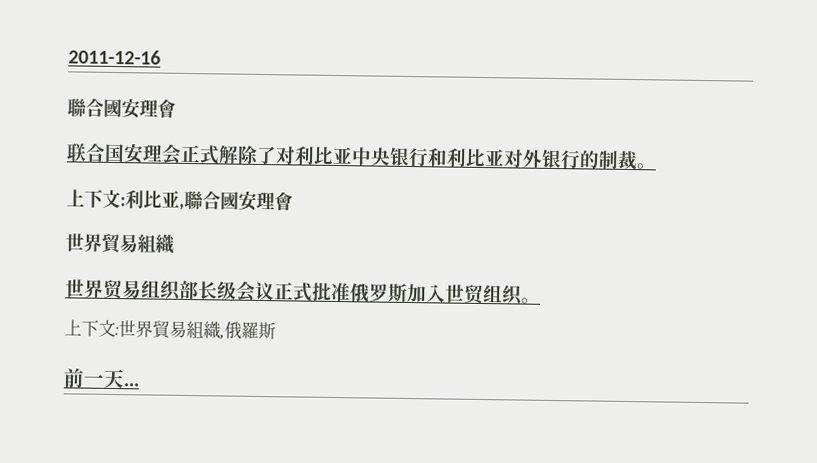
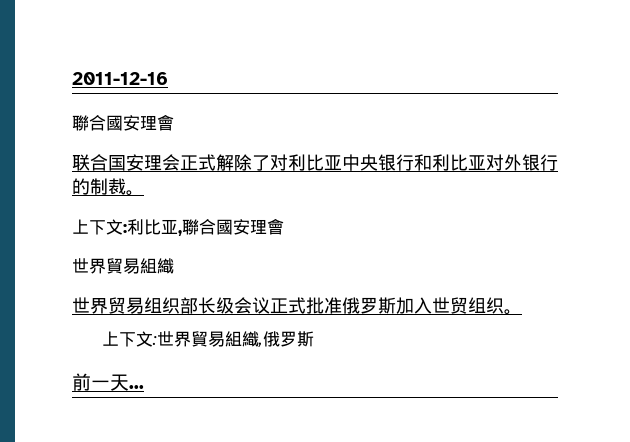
[241,321,259,339] 羅 -> [280,331,298,347] 罗

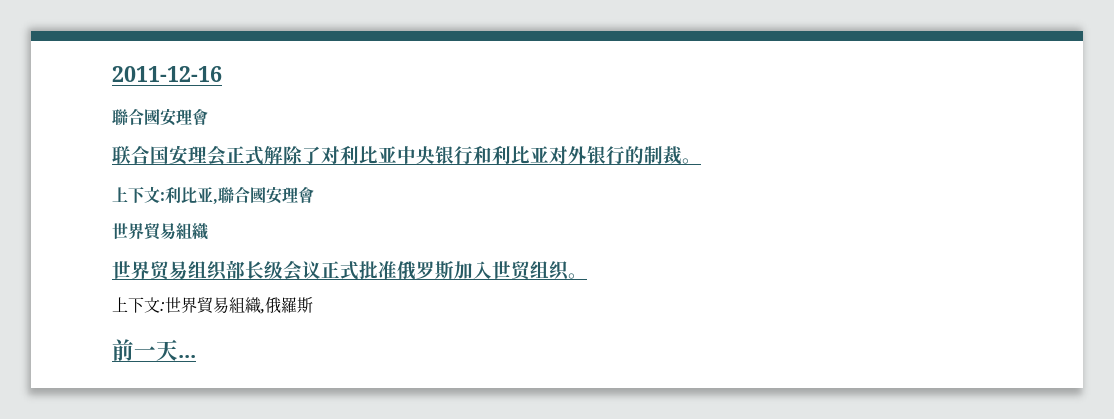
[280,331,298,347] 罗 -> [281,297,297,313] 羅

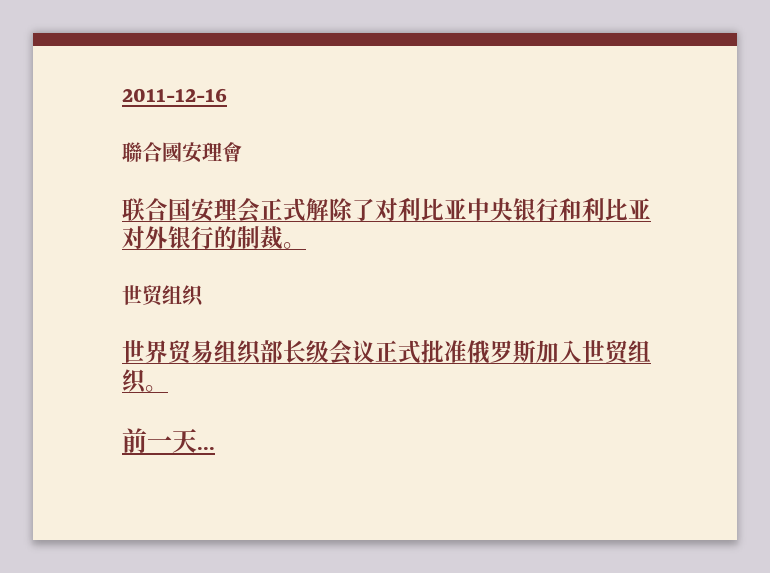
[112,186,314,204] [112,223,209,240] 上下文:利比亚,聯合國安理會 // 世界貿易組織 -> [122,285,204,307] 世贸组织
[112,297,313,314] // 上下文:世界貿易組織,俄羅斯 -> (168, 388) none

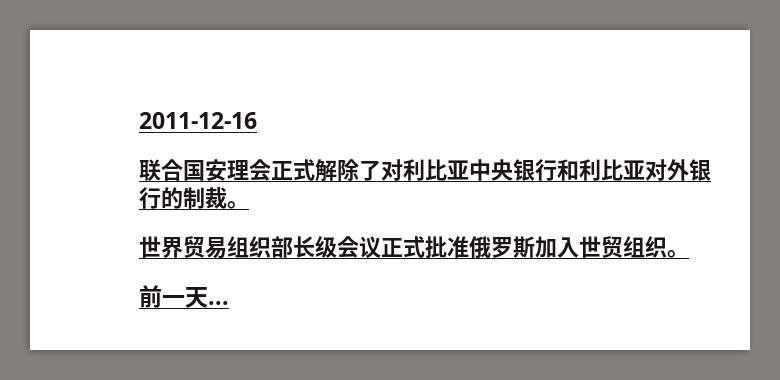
[122,142,242,163] // 聯合國安理會 -> (257, 120) none
[122,285,204,307] // 世贸组织 -> (249, 205) none

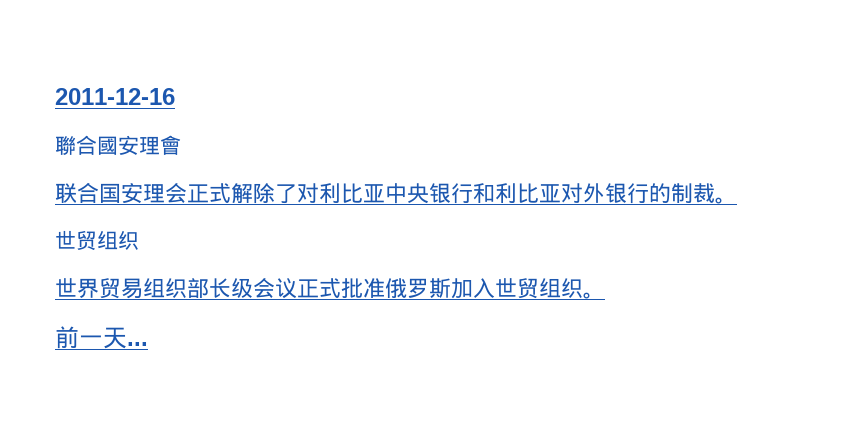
(257, 120) none -> [55,135,181,155] // 聯合國安理會
(249, 205) none -> [55,230,139,251] // 世贸组织

